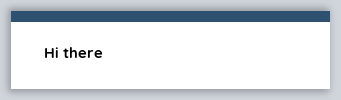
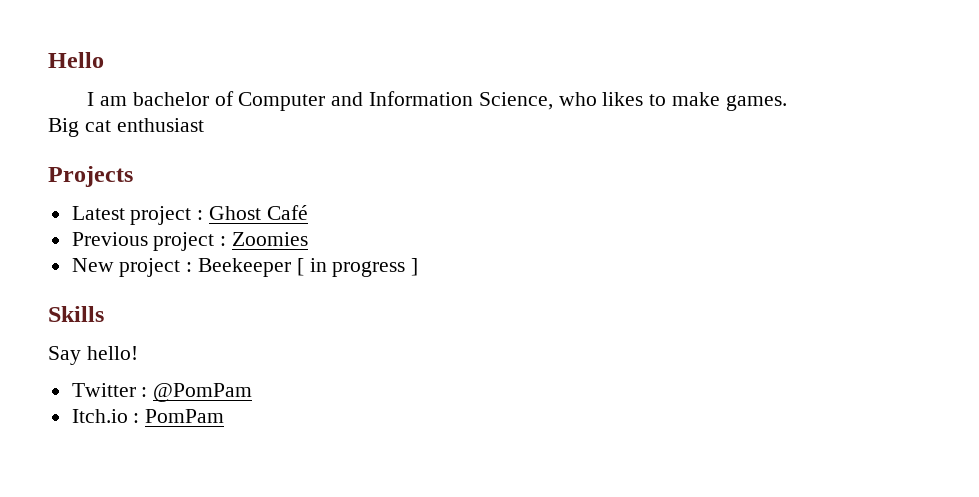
[44,47,104,58] Hi there -> [48,52,104,68] [87,91,787,111] [48,118,204,137] [48,166,133,187] [71,205,308,225] [71,232,309,251] [71,258,419,277] [48,306,104,322] [48,346,138,365] [71,383,253,402] [71,409,225,423] Hello // I am bachelor of Computer and Information Science, who likes to make games. // Big cat enthusiast // Projects // Latest project : Ghost Café // Previous project : Zoomies // New project : Beekeeper [ in progress ] // Skills // Say hello! // Twitter : @PomPam // Itch.io : PomPam

